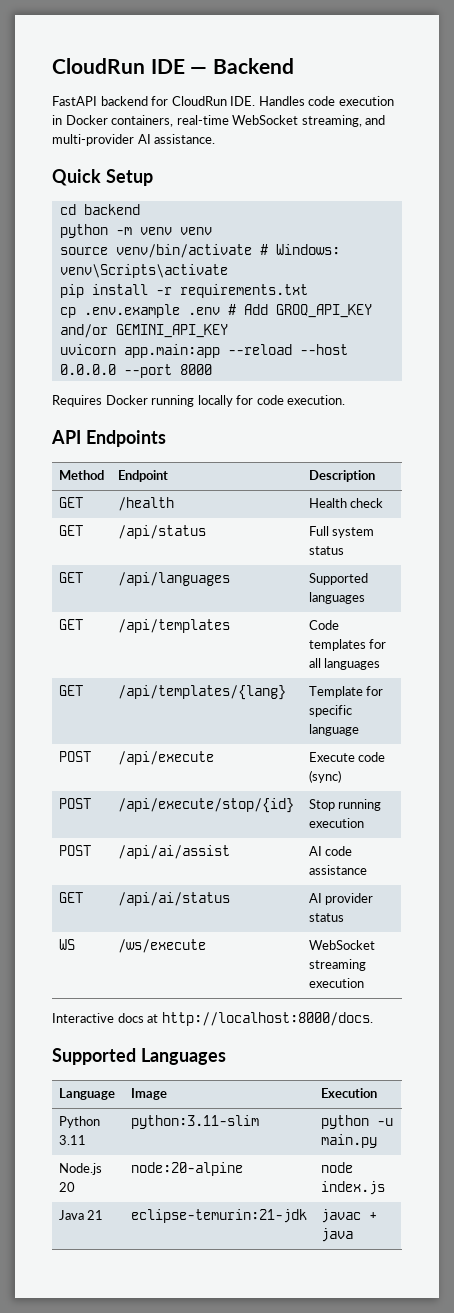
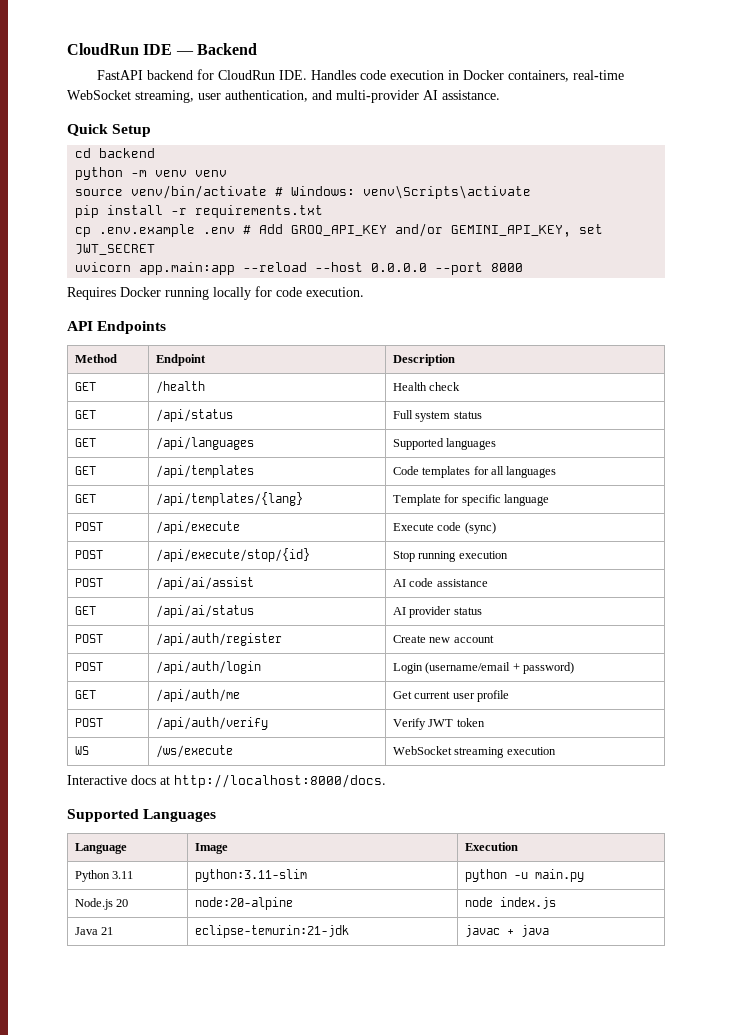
(362, 121) none -> [198,90,308,102] user authentication,
[115,324,228,338] GEMINI_API_KEY -> [451,224,604,237] [75,244,156,255] GEMINI_API_KEY, set JWT_SECRET
(344, 917) none -> [74,634,103,643] [155,633,282,646] [392,635,494,643] [74,662,103,671] [155,661,261,674] [392,662,575,674] [74,690,96,699] [155,689,240,702] [392,690,510,702] [74,718,103,727] [155,717,268,730] [392,718,485,730] // POST | /api/auth/register | Create new account // POST | /api/auth/login | Login (username/email + password) // GET | /api/auth/me | Get current user profile // POST | /api/auth/verify | Verify JWT token

